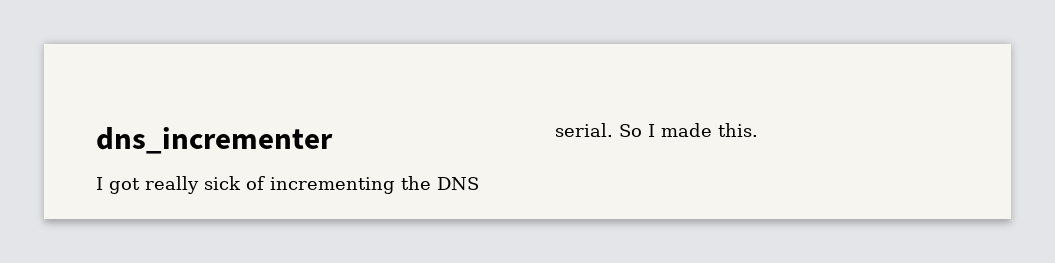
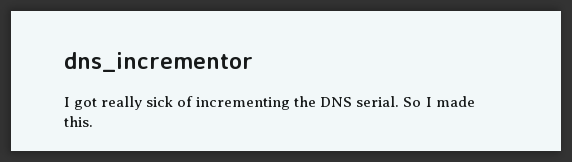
[96,127,333,154] dns_incrementer -> [64,52,253,72] dns_incrementor

